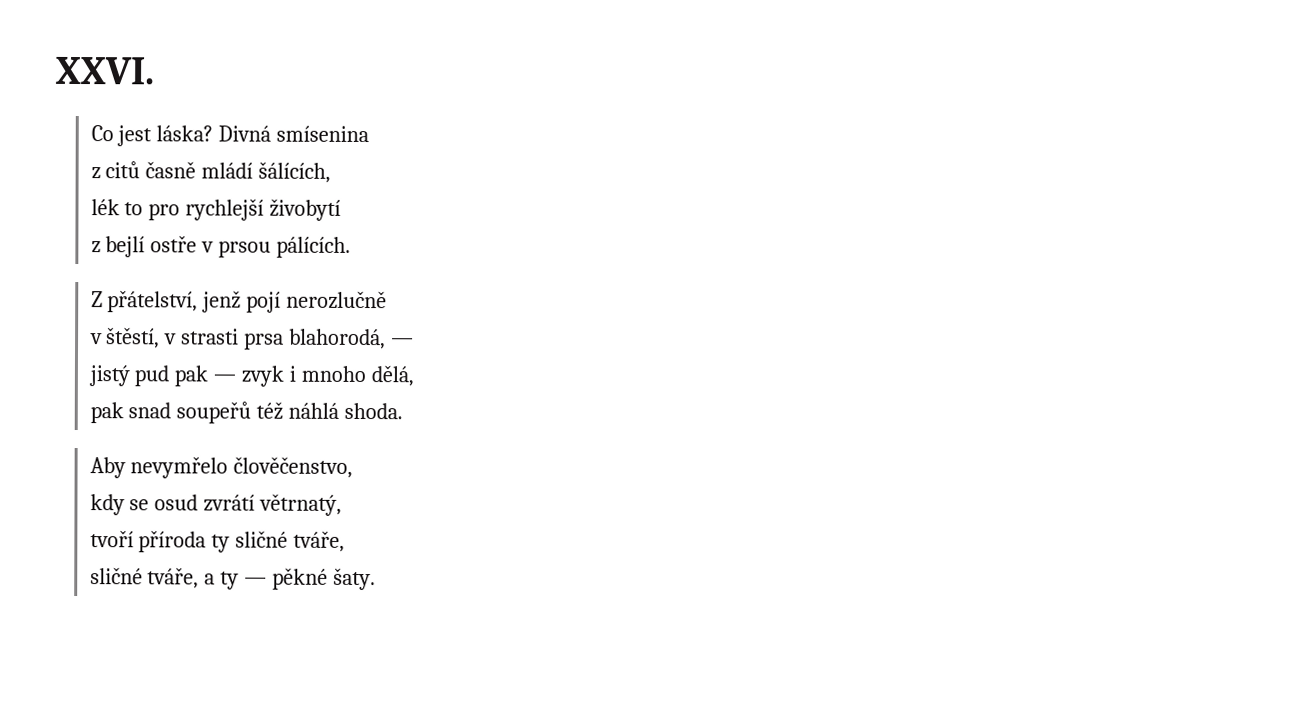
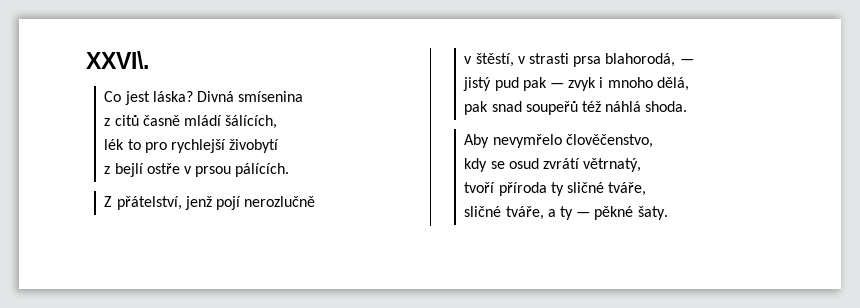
[55,56,155,85] XXVI. -> [86,51,149,69] XXVI\.

